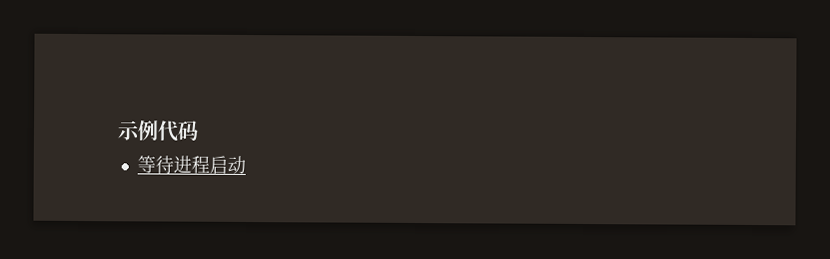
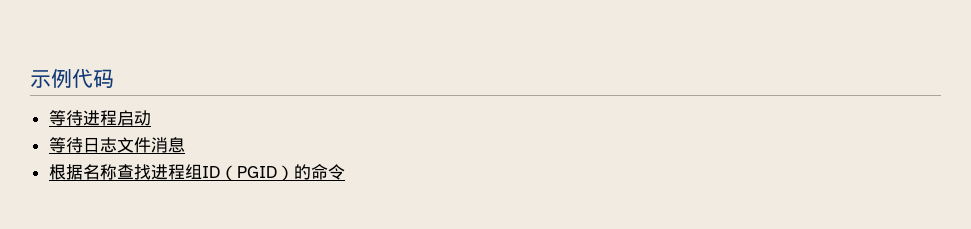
(246, 164) none -> [48,137,185,153] [48,164,345,181] // 等待日志文件消息 // 根据名称查找进程组ID（PGID）的命令

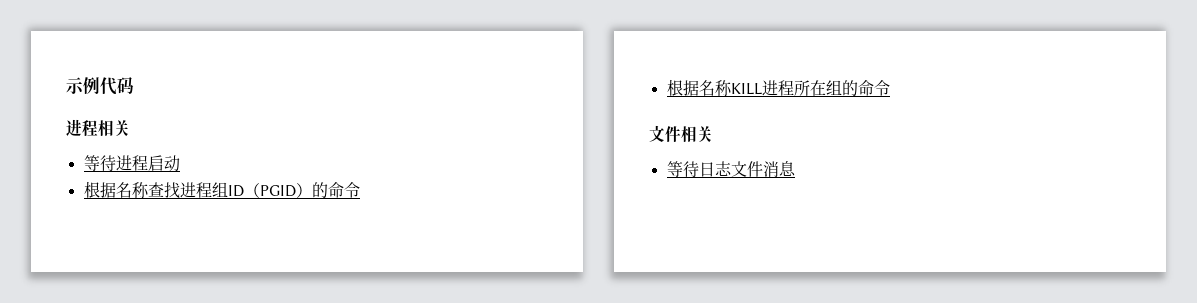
(114, 78) none -> [66,119,130,137] // 进程相关
[48,137,185,153] // 等待日志文件消息 -> (180, 163) none
(345, 172) none -> [666,79,890,96] [649,125,713,143] [666,161,796,177] // 根据名称KILL进程所在组的命令 // 文件相关 // 等待日志文件消息

